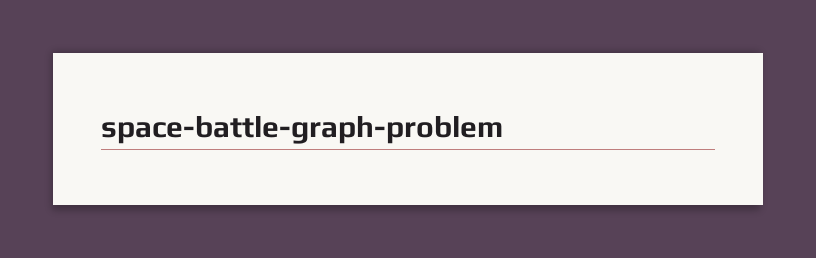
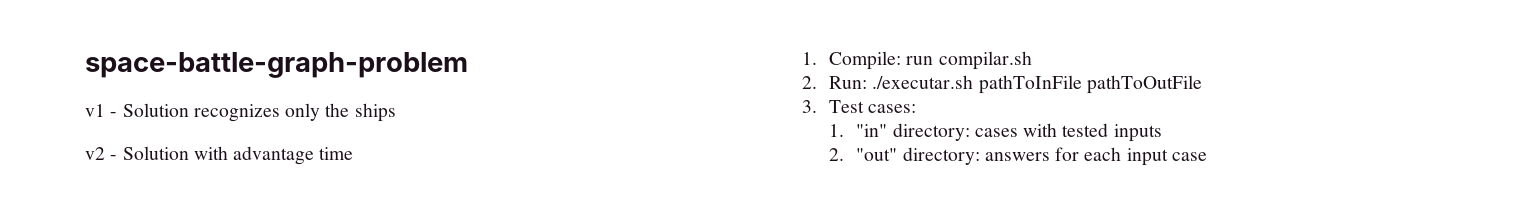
(503, 130) none -> [85,103,396,122] [85,146,354,165] [802,51,1032,70] [802,75,1202,94] [802,100,917,113] [829,123,1162,142] [829,147,1207,166] // v1 - Solution recognizes only the ships // v2 - Solution with advantage time // 1. Compile: run compilar.sh // 2. Run: ./executar.sh pathToInFile pathToOutFile // 3. Test cases: // 1. "in" directory: cases with tested inputs // 2. "out" directory: answers for each input case

